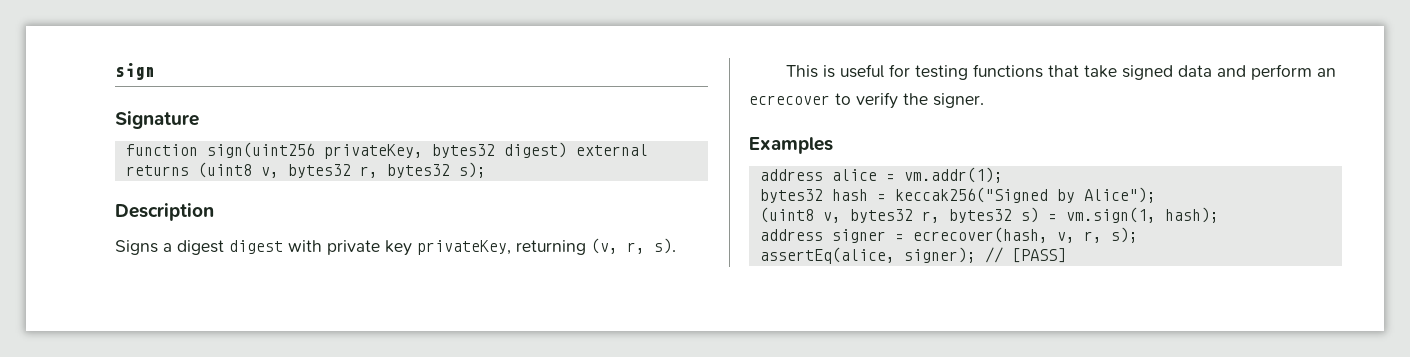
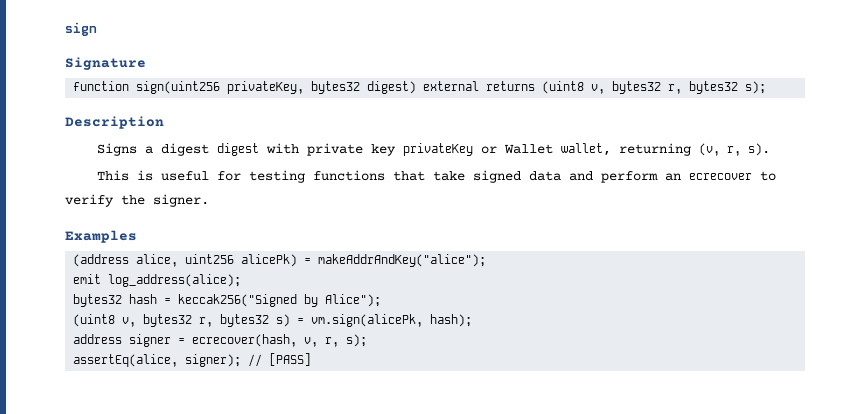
[417,240,511,255] privateKey, -> [403,143,612,156] privateKey or Wallet wallet,
[759,167,1003,183] address alice = vm.addr(1); -> [73,254,487,267] [73,274,242,287] (address alice, uint256 alicePk) = makeAddrAndKey("alice"); // emit log_address(alice);
[1065,207,1156,223] vm.sign(1, -> [311,314,424,327] vm.sign(alicePk,

